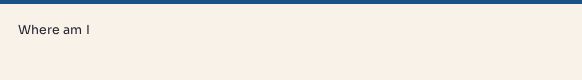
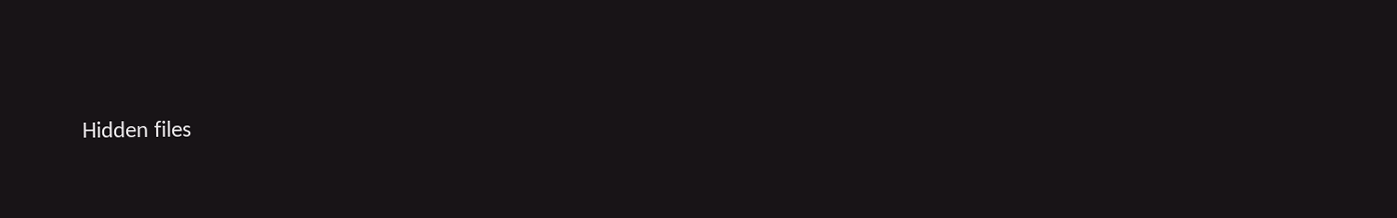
[18,24,90,35] Where am I -> [82,120,193,138] Hidden files

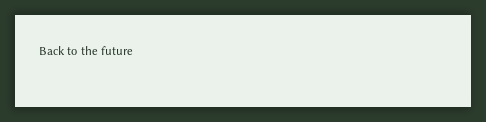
[82,120,193,138] Hidden files -> [39,46,134,55] Back to the future

